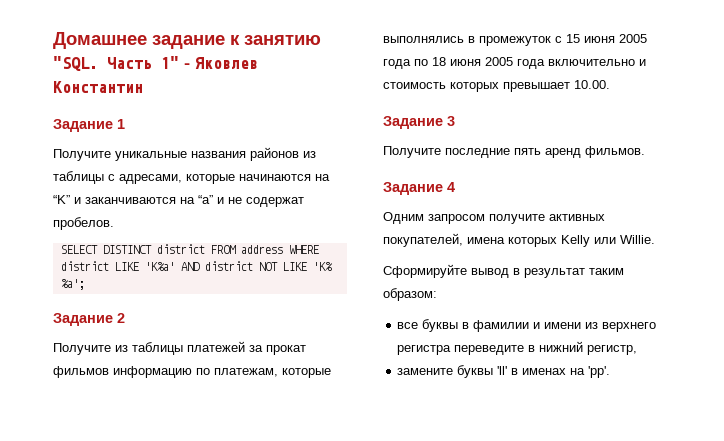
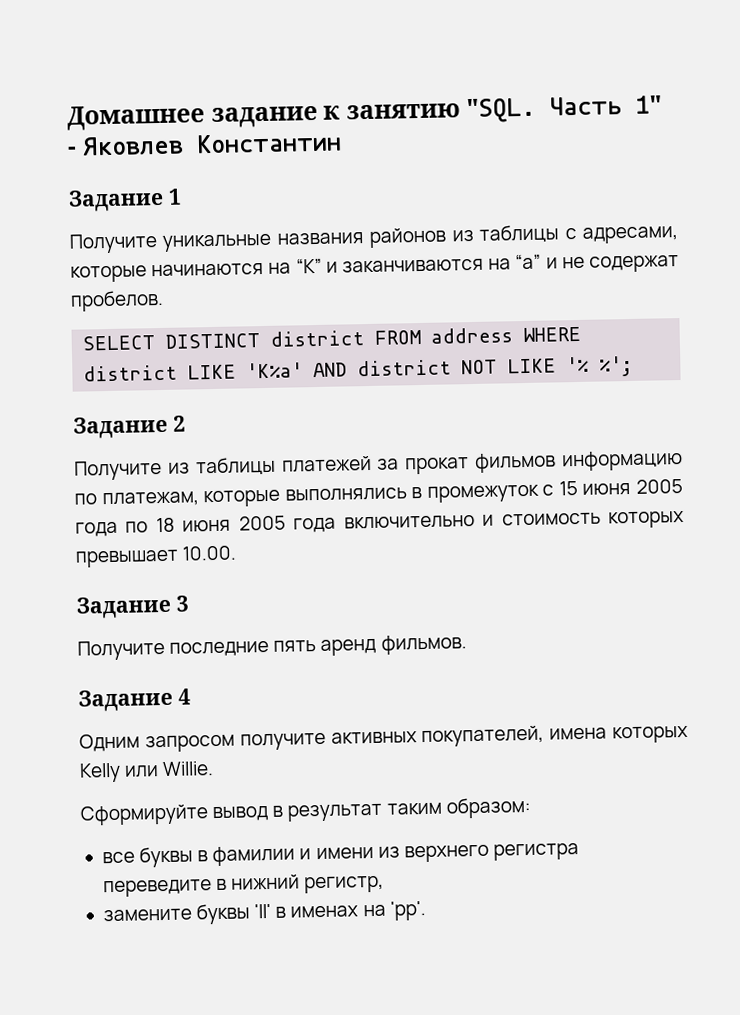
[312,262,333,271] [60,279,85,290] 'K% %a'; -> [566,355,634,377] '% %';

